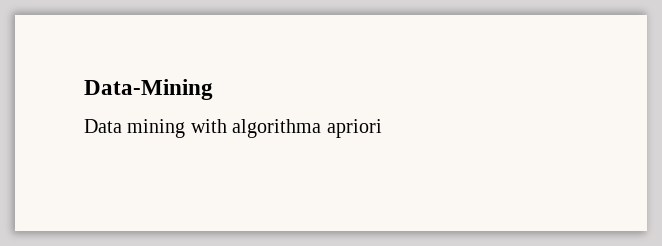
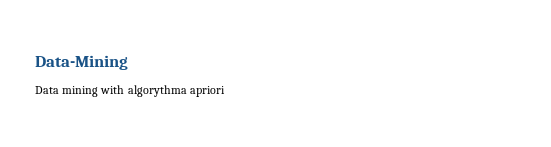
[232,119,322,138] algorithma -> [127,85,187,97] algorythma

